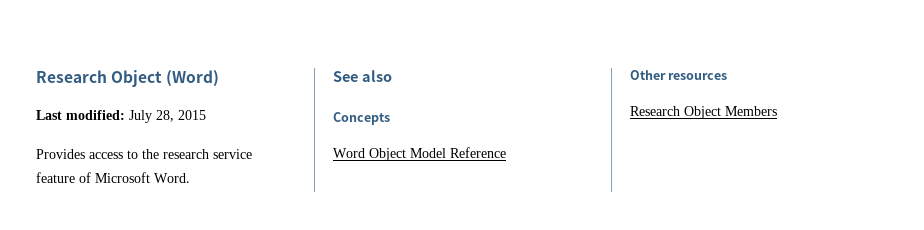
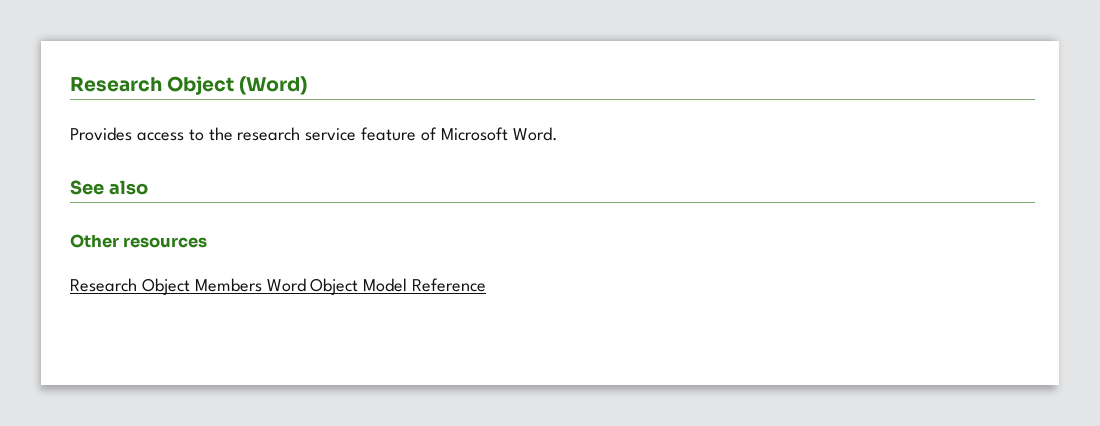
[36,110,206,123] // Last modified: July 28, 2015 -> (308, 85) none
[333,112,390,125] [333,147,506,161] // Concepts // Word Object Model Reference -> (148, 187) none
(777, 111) none -> [266,278,487,295] Word Object Model Reference

